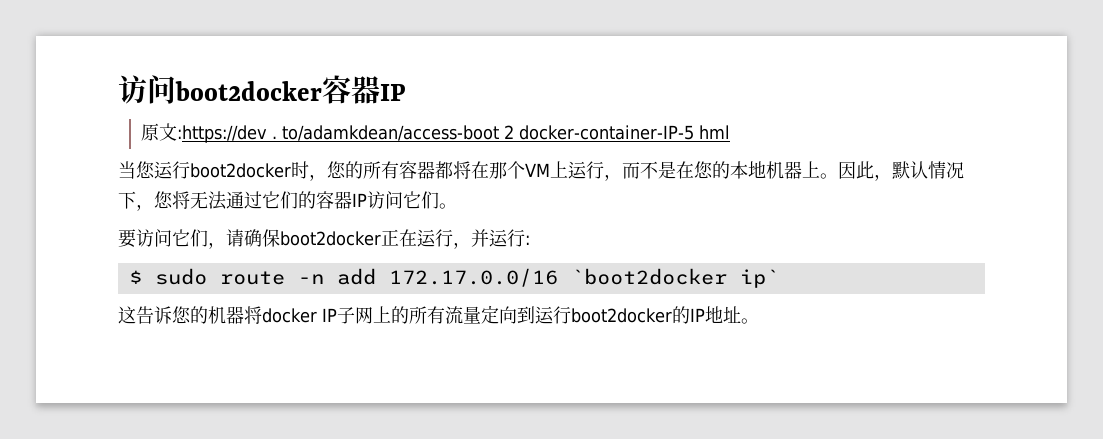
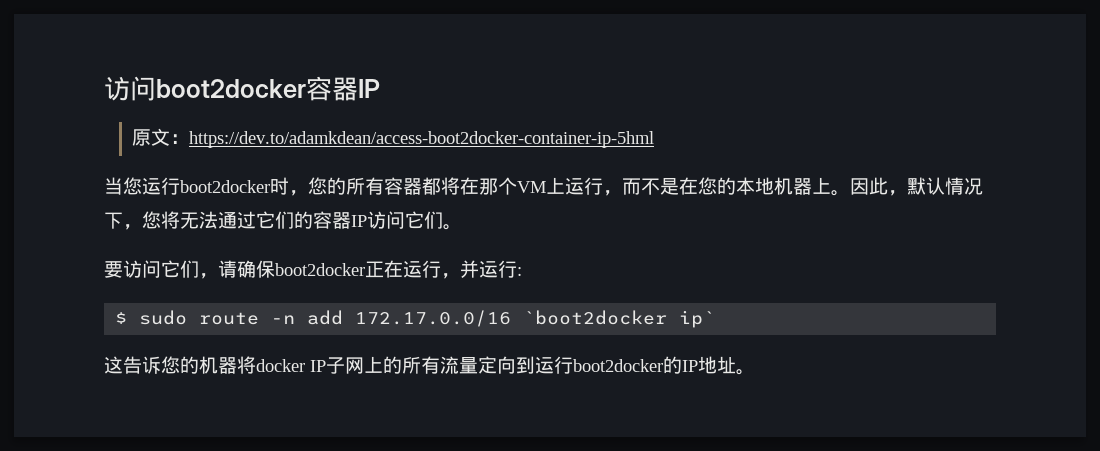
[177,125,731,143] :https://dev . to/adamkdean/access-boot 2 docker-container-IP-5 hml -> [170,131,655,148] ：https://dev.to/adamkdean/access-boot2docker-container-ip-5hml

